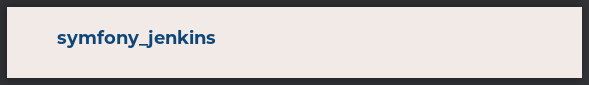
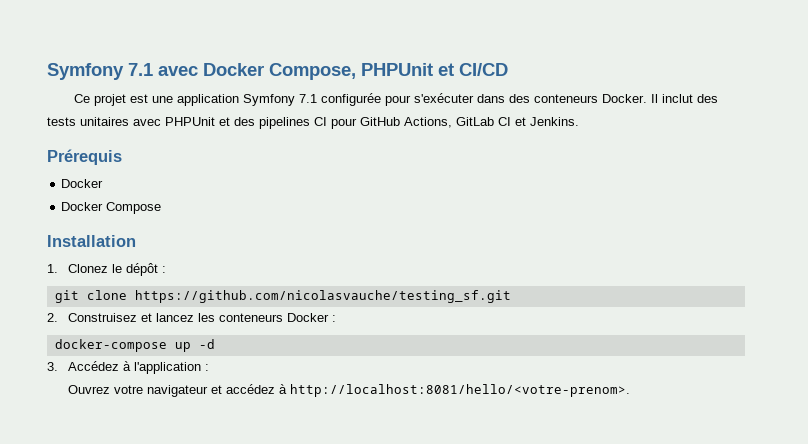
[57,29,216,48] symfony_jenkins -> [47,63,508,80] [74,93,719,106] [47,117,579,129] [47,149,122,165] [61,179,104,188] [61,202,162,214] [47,235,136,247] [47,263,167,276] [54,290,511,303] [47,313,337,322] [54,339,215,352] [47,361,210,374] [68,384,631,397] Symfony 7.1 avec Docker Compose, PHPUnit et CI/CD // Ce projet est une application Symfony 7.1 configurée pour s'exécuter dans des conteneurs Docker. Il inclut des tests unitaires avec PHPUnit et des pipelines CI pour GitHub Actions, GitLab CI et Jenkins. // Prérequis // Docker // Docker Compose // Installation // 1. Clonez le dépôt : // git clone https://github.com/nicolasvauche/testing_sf.git // 2. Construisez et lancez les conteneurs Docker : // docker-compose up -d // 3. Accédez à l'application : // Ouvrez votre navigateur et accédez à http://localhost:8081/hello/<votre-prenom>.

